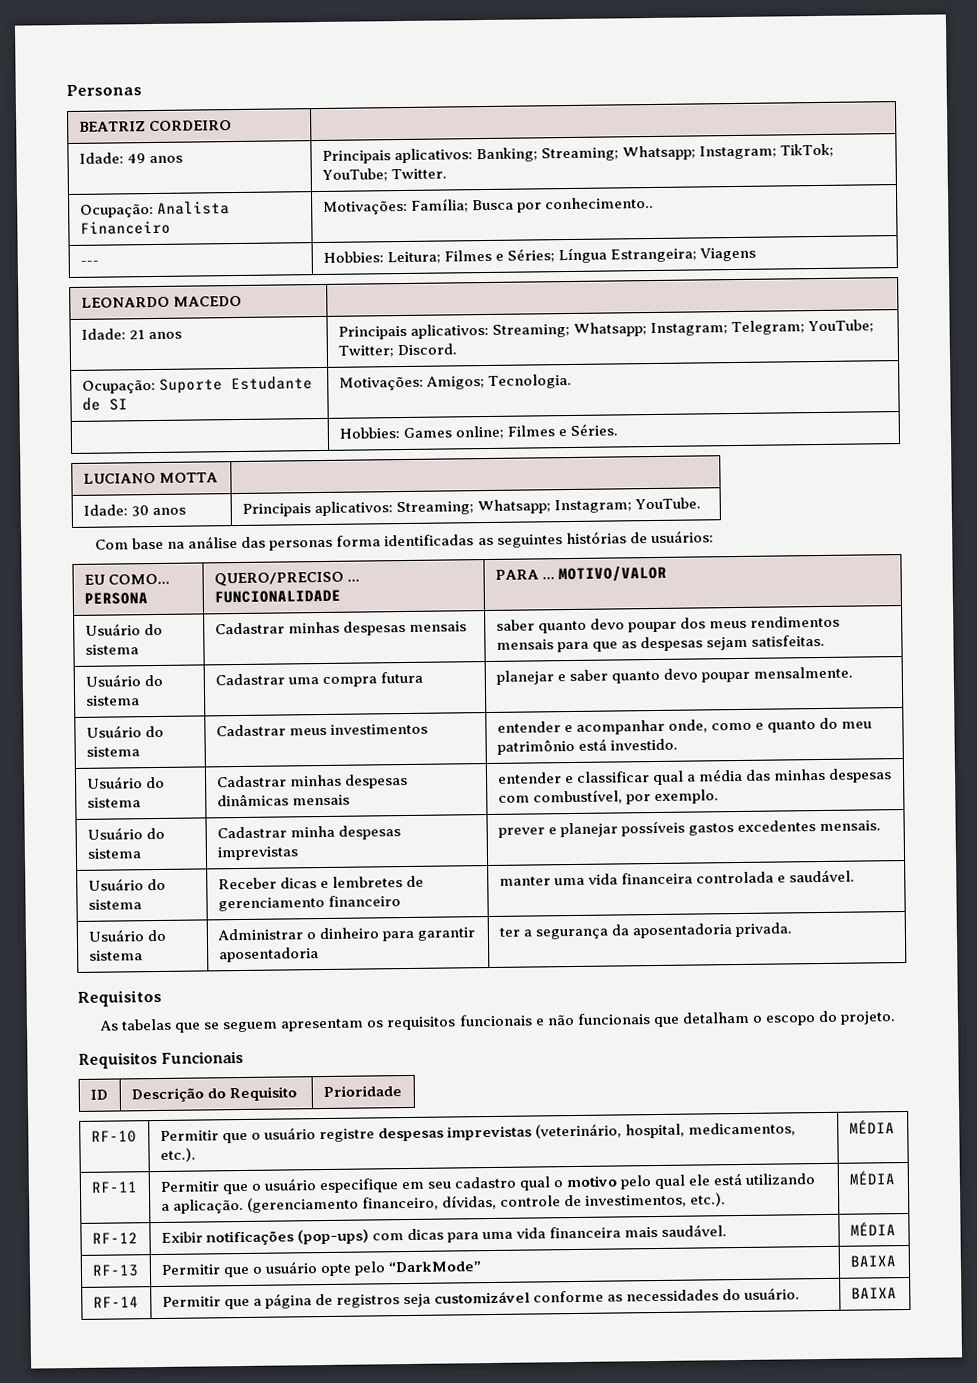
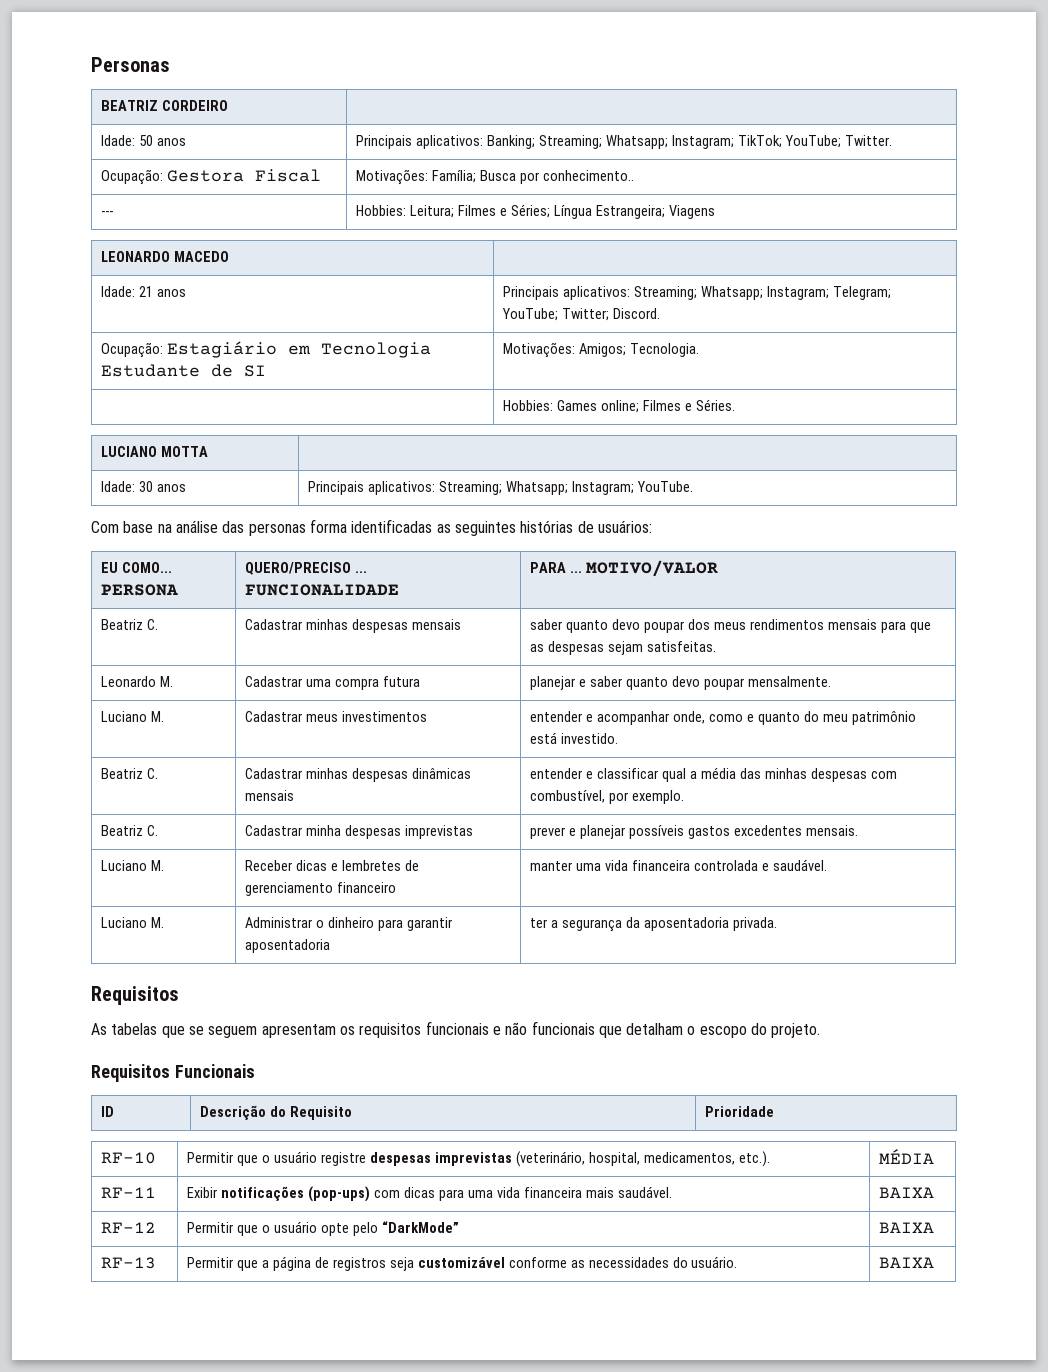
[126,153,146,164] 49 -> [139,135,154,146] 50
[156,201,230,215] [79,220,171,235] Analista Financeiro -> [167,169,322,182] Gestora Fiscal
[158,378,223,394] Suporte -> [167,341,432,358] Estagiário em Tecnologia
[84,623,163,636] [84,644,139,655] Usuário do sistema -> [101,619,159,630] Beatriz C.
[84,674,163,687] [85,695,140,706] Usuário do sistema -> [101,676,174,687] Leonardo M.
[85,725,164,738] [85,746,140,757] Usuário do sistema -> [101,711,165,722] Luciano M.
[85,776,165,789] [86,797,141,808] Usuário do sistema -> [101,768,159,779] Beatriz C.
[86,827,165,840] [86,848,141,859] Usuário do sistema -> [101,825,159,836] Beatriz C.
[87,878,166,891] [87,899,142,910] Usuário do sistema -> [101,860,165,871] Luciano M.
[87,929,166,942] [88,950,143,961] Usuário do sistema -> [101,917,165,928] Luciano M.
[159,1172,816,1195] [160,1192,727,1214] [848,1170,895,1185] [91,1232,138,1244] | Permitir que o usuário especifique em seu cadastro qual o motivo pelo qual ele está utilizando a aplicação. (gerenciamento financeiro, dívidas, controle de investimentos, etc.). | MÉDIA // RF-12 -> (157, 1192) none
[849,1221,896,1236] [91,1264,139,1277] MÉDIA // RF-13 -> [879,1187,935,1198] [101,1222,157,1233] BAIXA // RF-12
[92,1296,139,1308] RF-14 -> [101,1257,157,1269] RF-13

